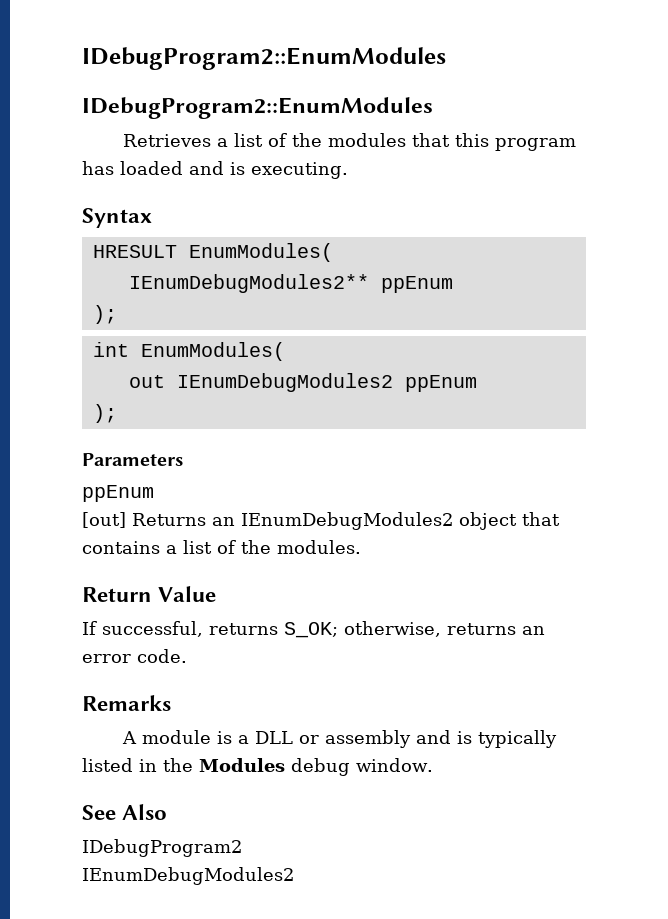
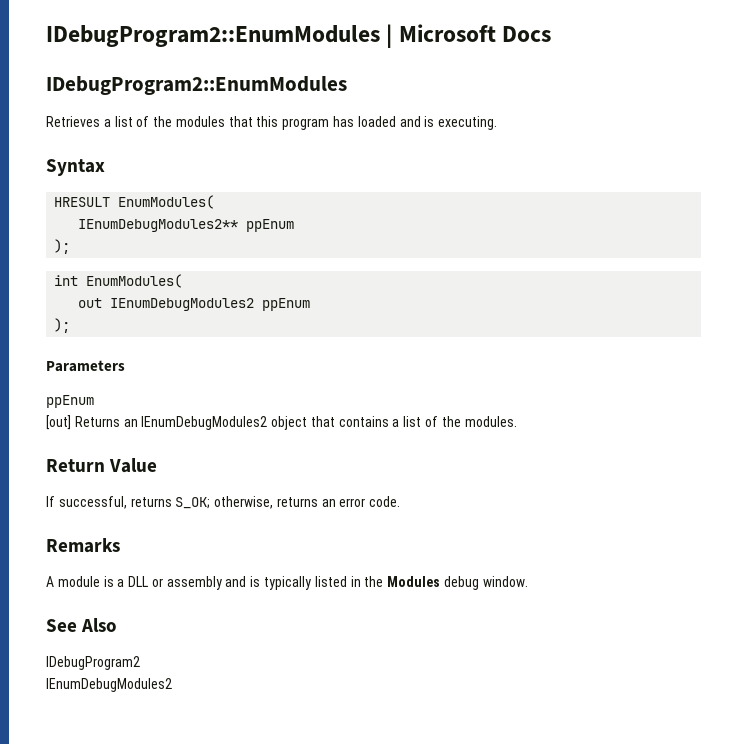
[82,47,446,70] IDebugProgram2::EnumModules -> [46,24,552,48] IDebugProgram2::EnumModules | Microsoft Docs

